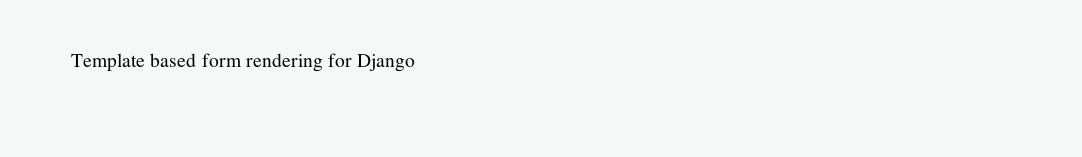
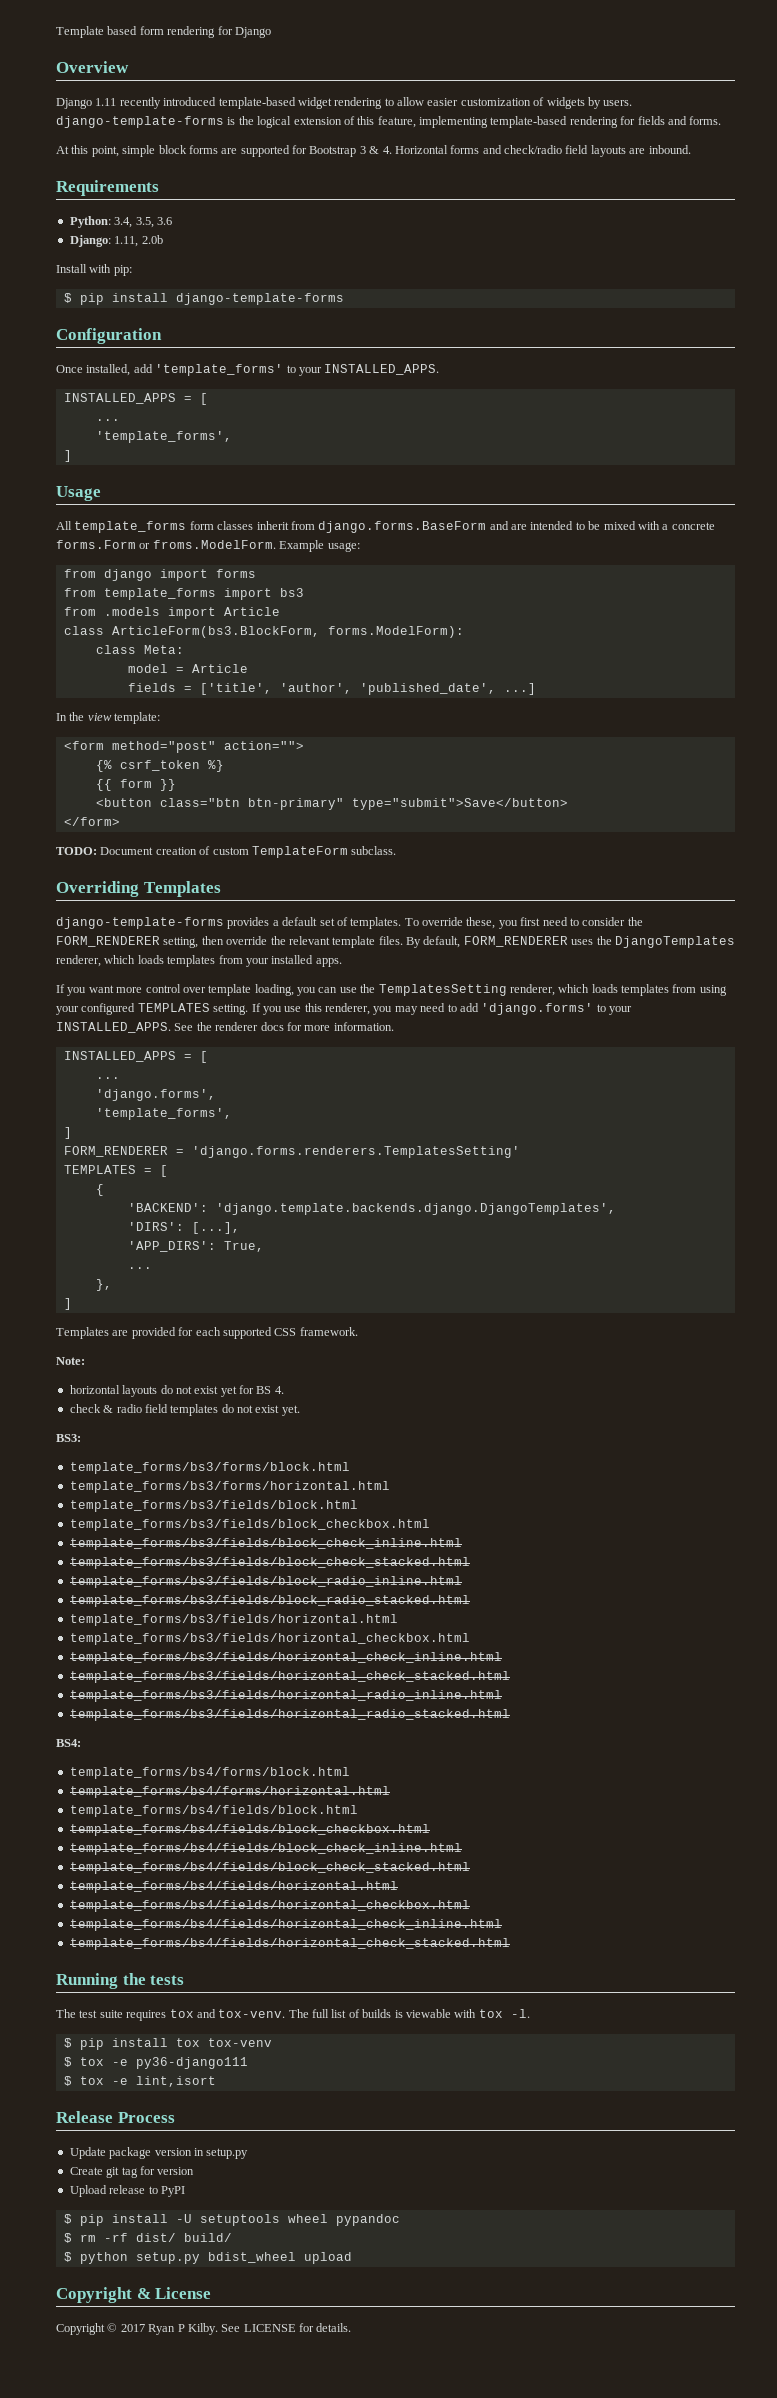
(416, 63) none -> [56,61,129,73] [56,97,633,109] [56,116,722,128] [56,145,691,157] [56,180,159,196] [69,216,172,228] [69,235,163,247] [56,264,132,276] [63,293,344,305] [56,328,162,344] [56,364,440,376] [63,393,208,405] [95,419,120,421] [95,431,232,443] [63,450,72,462] [56,486,101,501] [56,521,715,533] [56,540,360,552] [63,569,256,581] [63,588,304,600] [63,607,280,619] [63,626,464,638] [95,645,184,654] [127,664,248,673] [127,683,536,695] [56,712,161,724] [63,741,304,753] [95,760,224,772] [95,779,176,791] [95,798,568,810] [63,817,120,826] [56,846,397,858] [56,881,221,897] [56,917,643,929] [56,936,735,948] [56,955,342,967] [56,984,727,996] [56,1003,632,1015] [56,1022,394,1033] [63,1051,208,1063] [95,1077,120,1079] [95,1089,216,1101] [95,1108,232,1120] [63,1127,72,1139] [63,1146,520,1158] [63,1165,168,1177] [95,1184,104,1196] [127,1203,616,1215] [127,1222,240,1234] [127,1241,264,1252] [127,1267,152,1269] [95,1279,112,1291] [63,1298,72,1310] [56,1327,358,1339] [56,1357,85,1365] [69,1385,284,1397] [69,1404,300,1416] [56,1434,81,1442] [69,1462,350,1474] [69,1481,390,1493] [69,1500,358,1512] [69,1519,430,1531] [69,1538,462,1550] [69,1557,470,1569] [69,1576,462,1588] [69,1595,470,1607] [69,1614,398,1626] [69,1633,470,1645] [69,1652,502,1664] [69,1671,510,1683] [69,1690,502,1702] [69,1709,510,1721] [56,1739,81,1747] [69,1767,350,1779] [69,1786,390,1798] [69,1805,358,1817] [69,1824,430,1836] [69,1843,462,1855] [69,1862,470,1874] [69,1881,398,1893] [69,1900,470,1912] [69,1919,502,1931] [69,1938,510,1950] [56,1973,185,1989] [56,2009,530,2021] [63,2038,272,2050] [63,2057,248,2069] [63,2076,216,2087] [56,2111,175,2123] [69,2147,249,2159] [69,2166,195,2178] [69,2185,185,2197] [63,2214,400,2226] [63,2233,232,2243] [63,2252,352,2264] [56,2287,212,2303] [56,2323,352,2335] // Overview // Django 1.11 recently introduced template-based widget rendering to allow easier customization of widgets by users. django-template-forms is the logical extension of this feature, implementing template-based rendering for fields and forms. // At this point, simple block forms are supported for Bootstrap 3 & 4. Horizontal forms and check/radio field layouts are inbound. // Requirements // Python: 3.4, 3.5, 3.6 // Django: 1.11, 2.0b // Install with pip: // $ pip install django-template-forms // Configuration // Once installed, add 'template_forms' to your INSTALLED_APPS. // INSTALLED_APPS = [ // ... // 'template_forms', // ] // Usage // All template_forms form classes inherit from django.forms.BaseForm and are intended to be mixed with a concrete forms.Form or froms.ModelForm. Example usage: // from django import forms // from template_forms import bs3 // from .models import Article // class ArticleForm(bs3.BlockForm, forms.ModelForm): // class Meta: // model = Article // fields = ['title', 'author', 'published_date', ...] // In the view template: // <form method="post" action=""> // {% csrf_token %} // {{ form }} // <button class="btn btn-primary" type="submit">Save</button> // </form> // TODO: Document creation of custom TemplateForm subclass. // Overriding Templates // django-template-forms provides a default set of templates. To override these, you first need to consider the FORM_RENDERER setting, then override the relevant template files. By default, FORM_RENDERER uses the DjangoTemplates renderer, which loads templates from your installed apps. // If you want more control over template loading, you can use the TemplatesSetting renderer, which loads templates from using your configured TEMPLATES setting. If you use this renderer, you may need to add 'django.forms' to your INSTALLED_APPS. See the renderer docs for more information. // INSTALLED_APPS = [ // ... // 'django.forms', // 'template_forms', // ] // FORM_RENDERER = 'django.forms.renderers.TemplatesSetting' // TEMPLATES = [ // { // 'BACKEND': 'django.template.backends.django.DjangoTemplates', // 'DIRS': [...], // 'APP_DIRS': True, // ... // }, // ] // Templates are provided for each supported CSS framework. // Note: // horizontal layouts do not exist yet for BS 4. // check & radio field templates do not exist yet. // BS3: // template_forms/bs3/forms/block.html // template_forms/bs3/forms/horizontal.html // template_forms/bs3/fields/block.html // template_forms/bs3/fields/block_checkbox.html // template_forms/bs3/fields/block_check_inline.html // template_forms/bs3/fields/block_check_stacked.html // template_forms/bs3/fields/block_radio_inline.html // template_forms/bs3/fields/block_radio_stacked.html // template_forms/bs3/fields/horizontal.html // template_forms/bs3/fields/horizontal_checkbox.html // template_forms/bs3/fields/horizontal_check_inline.html // template_forms/bs3/fields/horizontal_check_stacked.html // template_forms/bs3/fields/horizontal_radio_inline.html // template_forms/bs3/fields/horizontal_radio_stacked.html // BS4: // template_forms/bs4/forms/block.html // template_forms/bs4/forms/horizontal.html // template_forms/bs4/fields/block.html // template_forms/bs4/fields/block_checkbox.html // template_forms/bs4/fields/block_check_inline.html // template_forms/bs4/fields/block_check_stacked.html // template_forms/bs4/fields/horizontal.html // template_forms/bs4/fields/horizontal_checkbox.html // template_forms/bs4/fields/horizontal_check_inline.html // template_forms/bs4/fields/horizontal_check_stacked.html // Running the tests // The test suite requires tox and tox-venv. The full list of builds is viewable with tox -l. // $ pip install tox tox-venv // $ tox -e py36-django111 // $ tox -e lint,isort // Release Process // Update package version in setup.py // Create git tag for version // Upload release to PyPI // $ pip install -U setuptools wheel pypandoc // $ rm -rf dist/ build/ // $ python setup.py bdist_wheel upload // Copyright & License // Copyright © 2017 Ryan P Kilby. See LICENSE for details.

